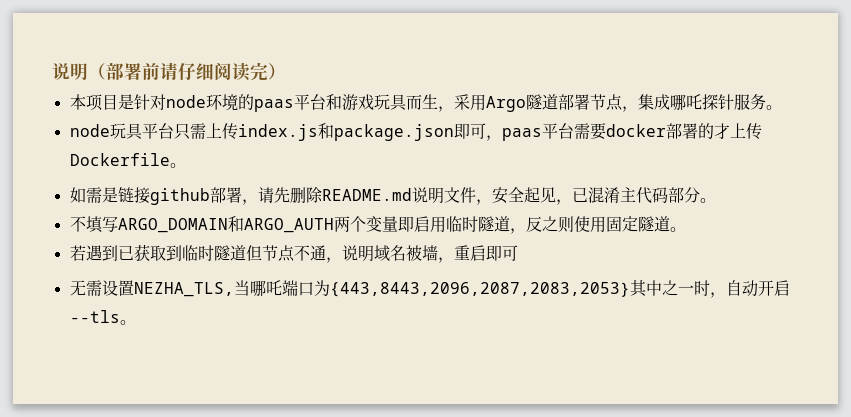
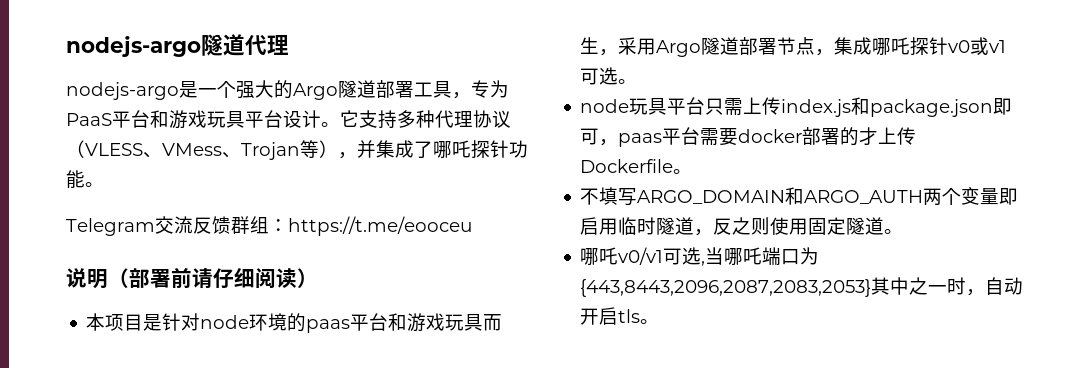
(52, 71) none -> [66,34,289,57] [66,80,509,100] [66,110,511,129] [66,140,528,160] [66,170,104,189] [66,216,472,236] nodejs-argo隧道代理 // nodejs-argo是一个强大的Argo隧道部署工具，专为PaaS平台和游戏玩具平台设计。它支持多种代理协议（VLESS、VMess、Trojan等），并集成了哪吒探针功能。 // Telegram交流反馈群组：https://t.me/eooceu //
[250,62,268,81] 完 -> (297, 278) none
[733,94,766,110] 服务 -> [948,37,1007,55] [580,67,619,85] v0或v1可选
[69,187,716,205] // 如需是链接github部署，请先删除README.md说明文件，安全起见，已混淆主代码部分。 -> (693, 171) none
[69,244,518,263] [69,280,234,297] 若遇到已获取到临时隧道但节点不通，说明域名被墙，重启即可 // 无需设置NEZHA_TLS, -> [580,247,706,266] 哪吒v0/v1可选,
[69,310,120,323] --tls -> [618,309,641,323] tls

